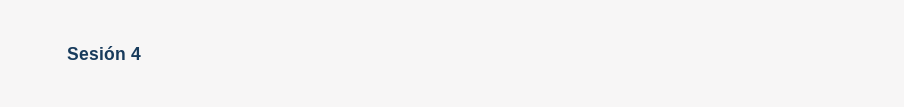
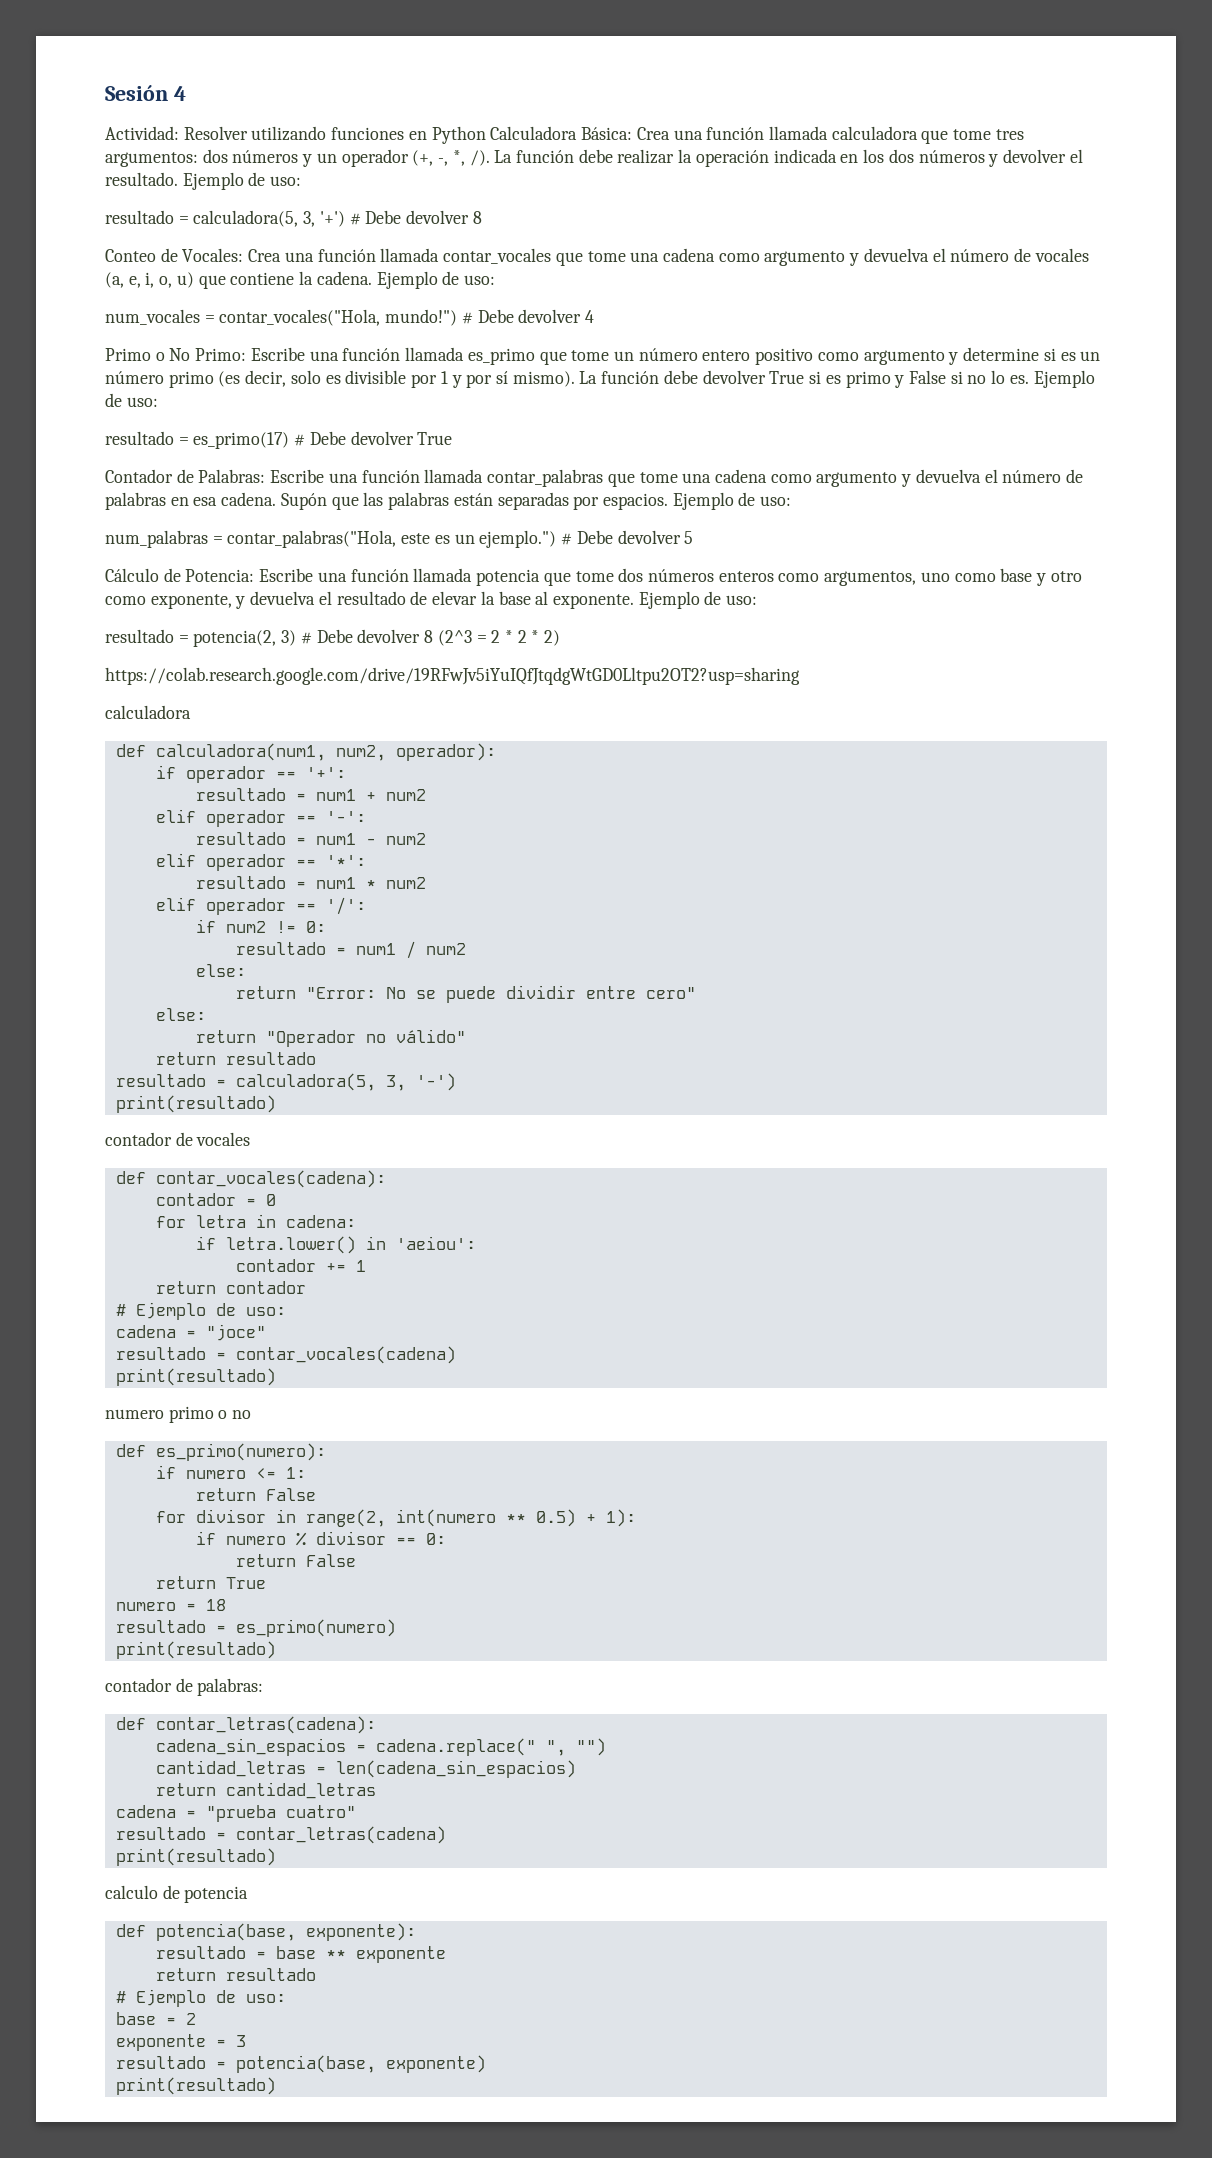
(141, 53) none -> [105,126,1024,144] [105,149,1083,167] [105,172,302,190] [105,210,482,227] [105,248,1089,266] [105,271,495,289] [105,309,595,326] [105,347,1101,365] [105,370,1095,388] [105,393,158,407] [105,431,453,449] [105,469,1084,487] [105,492,792,510] [105,530,694,548] [105,568,1082,586] [105,591,758,609] [105,629,561,647] [105,667,800,685] [105,705,191,719] [115,743,496,761] [155,765,346,783] [195,788,426,801] [155,809,366,827] [195,832,426,845] [155,853,366,871] [195,876,426,889] [155,897,366,915] [195,919,326,933] [235,941,466,959] [195,964,246,977] [235,985,696,1003] [155,1008,206,1021] [195,1029,466,1047] [155,1052,316,1065] [115,1073,456,1091] [115,1095,276,1113] [105,1132,251,1146] [115,1170,386,1188] [155,1193,276,1206] [155,1214,356,1228] [195,1236,476,1254] [235,1259,366,1272] [155,1281,306,1294] [115,1302,286,1320] [115,1324,266,1341] [115,1346,456,1364] [115,1368,276,1386] [105,1406,252,1423] [115,1443,326,1461] [155,1465,306,1479] [195,1488,316,1501] [155,1509,636,1527] [195,1531,446,1546] [235,1554,356,1567] [155,1576,266,1589] [115,1599,226,1611] [115,1619,396,1637] [115,1641,276,1659] [105,1678,264,1696] [115,1716,376,1734] [155,1738,606,1756] [155,1760,576,1778] [155,1782,376,1799] [115,1805,356,1822] [115,1826,446,1844] [115,1848,276,1866] [105,1885,249,1903] [115,1923,416,1941] [155,1946,446,1963] [155,1968,316,1981] [115,1989,286,2007] [115,2012,196,2025] [115,2034,246,2051] [115,2055,486,2073] [115,2077,276,2095] // Actividad: Resolver utilizando funciones en Python Calculadora Básica: Crea una función llamada calculadora que tome tres argumentos: dos números y un operador (+, -, *, /). La función debe realizar la operación indicada en los dos números y devolver el resultado. Ejemplo de uso: // resultado = calculadora(5, 3, '+') # Debe devolver 8 // Conteo de Vocales: Crea una función llamada contar_vocales que tome una cadena como argumento y devuelva el número de vocales (a, e, i, o, u) que contiene la cadena. Ejemplo de uso: // num_vocales = contar_vocales("Hola, mundo!") # Debe devolver 4 // Primo o No Primo: Escribe una función llamada es_primo que tome un número entero positivo como argumento y determine si es un número primo (es decir, solo es divisible por 1 y por sí mismo). La función debe devolver True si es primo y False si no lo es. Ejemplo de uso: // resultado = es_primo(17) # Debe devolver True // Contador de Palabras: Escribe una función llamada contar_palabras que tome una cadena como argumento y devuelva el número de palabras en esa cadena. Supón que las palabras están separadas por espacios. Ejemplo de uso: // num_palabras = contar_palabras("Hola, este es un ejemplo.") # Debe devolver 5 // Cálculo de Potencia: Escribe una función llamada potencia que tome dos números enteros como argumentos, uno como base y otro como exponente, y devuelva el resultado de elevar la base al exponente. Ejemplo de uso: // resultado = potencia(2, 3) # Debe devolver 8 (2^3 = 2 * 2 * 2) // https://colab.research.google.com/drive/19RFwJv5iYuIQfJtqdgWtGD0Lltpu2OT2?usp=sharing // calculadora // def calculadora(num1, num2, operador): // if operador == '+': // resultado = num1 + num2 // elif operador == '-': // resultado = num1 - num2 // elif operador == '*': // resultado = num1 * num2 // elif operador == '/': // if num2 != 0: // resultado = num1 / num2 // else: // return "Error: No se puede dividir entre cero" // else: // return "Operador no válido" // return resultado // resultado = calculadora(5, 3, '-') // print(resultado) // contador de vocales // def contar_vocales(cadena): // contador = 0 // for letra in cadena: // if letra.lower() in 'aeiou': // contador += 1 // return contador // # Ejemplo de uso: // cadena = "joce" // resultado = contar_vocales(cadena) // print(resultado) // numero primo o no // def es_primo(numero): // if numero <= 1: // return False // for divisor in range(2, int(numero ** 0.5) + 1): // if numero % divisor == 0: // return False // return True // numero = 18 // resultado = es_primo(numero) // print(resultado) // contador de palabras: // def contar_letras(cadena): // cadena_sin_espacios = cadena.replace(" ", "") // cantidad_letras = len(cadena_sin_espacios) // return cantidad_letras // cadena = "prueba cuatro" // resultado = contar_letras(cadena) // print(resultado) // calculo de potencia // def potencia(base, exponente): // resultado = base ** exponente // return resultado // # Ejemplo de uso: // base = 2 // exponente = 3 // resultado = potencia(base, exponente) // print(resultado)

